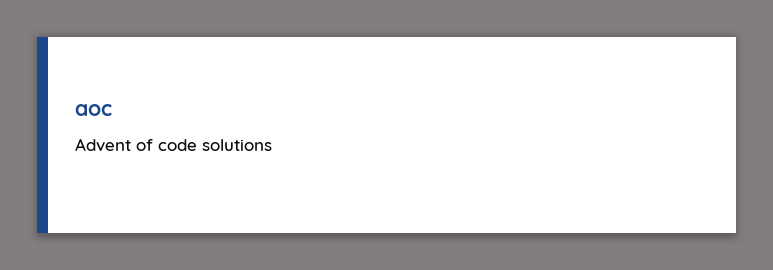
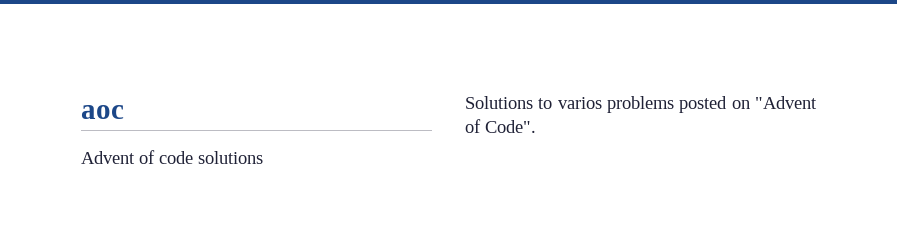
(272, 145) none -> [465,96,817,113] [465,119,536,133] // Solutions to varios problems posted on "Advent of Code".

